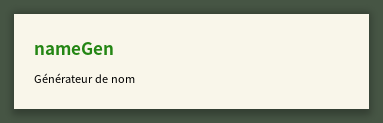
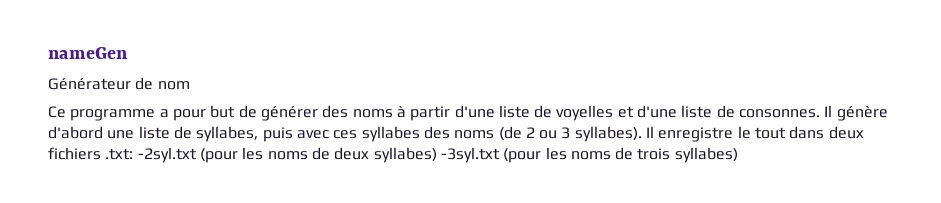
(135, 80) none -> [48,105,888,121] [48,126,864,142] [48,147,738,163] // Ce programme a pour but de générer des noms à partir d'une liste de voyelles et d'une liste de consonnes. Il génère d'abord une liste de syllabes, puis avec ces syllabes des noms (de 2 ou 3 syllabes). Il enregistre le tout dans deux fichiers .txt: -2syl.txt (pour les noms de deux syllabes) -3syl.txt (pour les noms de trois syllabes)

